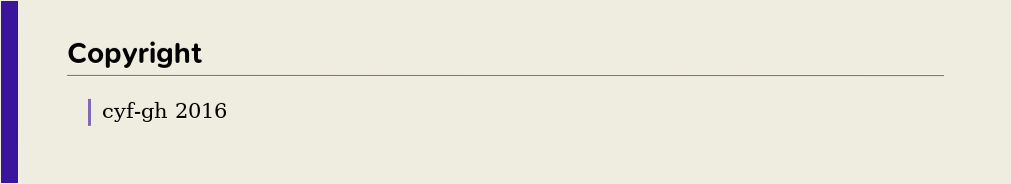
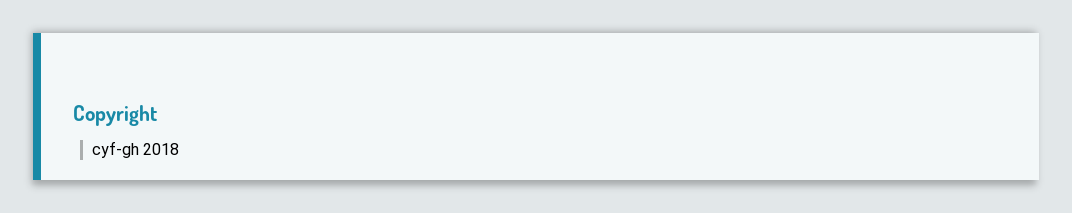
[174,102,228,118] 2016 -> [142,143,179,155] 2018

